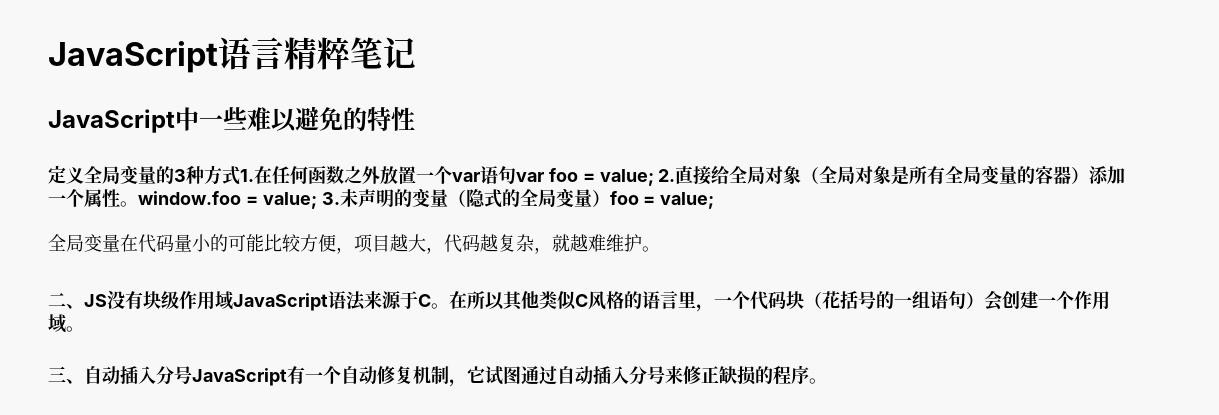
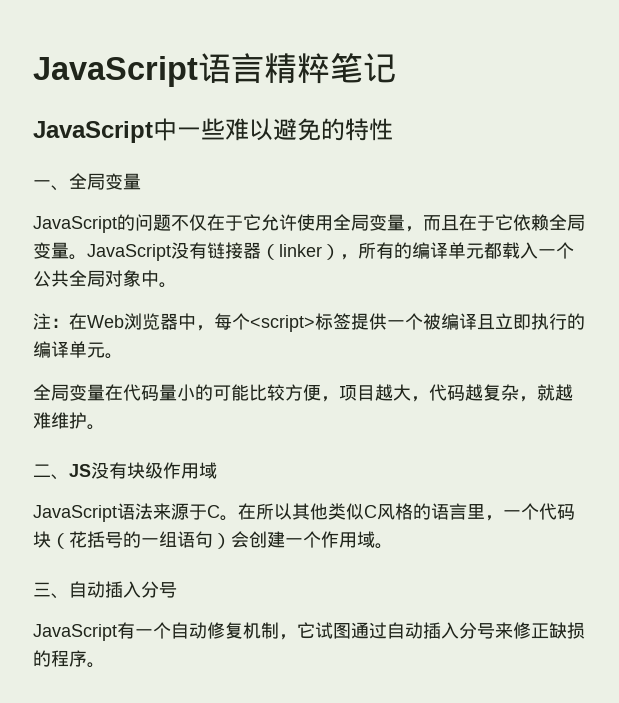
[48,165,1126,186] [48,188,715,209] 定义全局变量的3种方式1.在任何函数之外放置一个var语句var foo = value; 2.直接给全局对象（全局对象是所有全局变量的容器）添加一个属性。window.foo = value; 3.未声明的变量（隐式的全局变量）foo = value; -> [33,173,141,191] [33,214,585,233] [33,242,574,261] [33,270,177,288] [33,313,585,332] [33,341,123,359] 一、全局变量 // JavaScript的问题不仅在于它允许使用全局变量，而且在于它依赖全局变量。JavaScript没有链接器（linker），所有的编译单元都载入一个公共全局对象中。 // 注：在Web浏览器中，每个<script>标签提供一个被编译且立即执行的编译单元。
(233, 300) none -> (217, 470) //
(192, 375) none -> (177, 590) //

